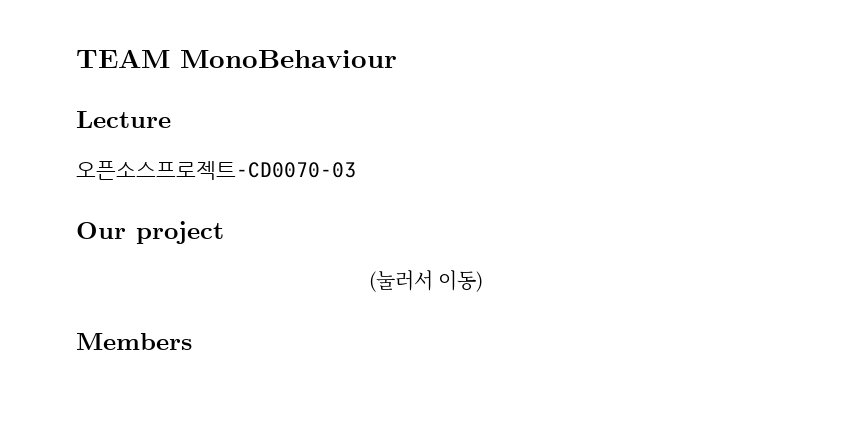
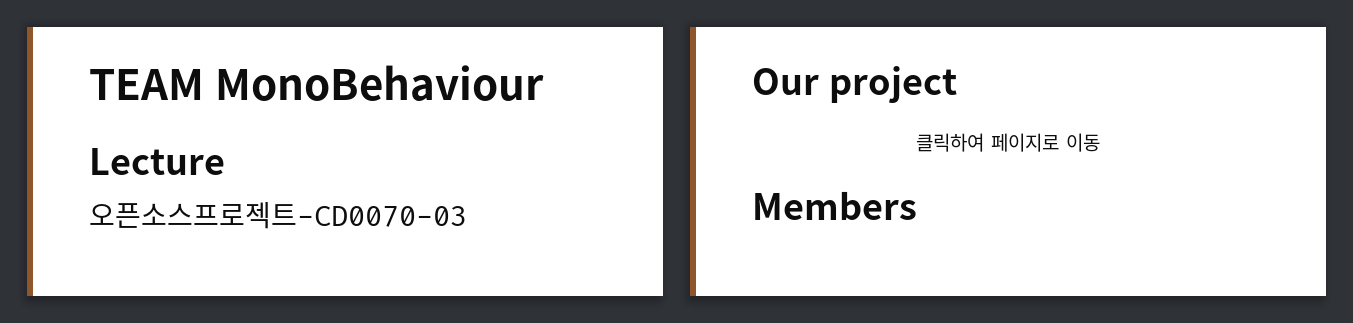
[368,270,484,292] (눌러서 이동) -> [915,133,1101,152] 클릭하여 페이지로 이동

